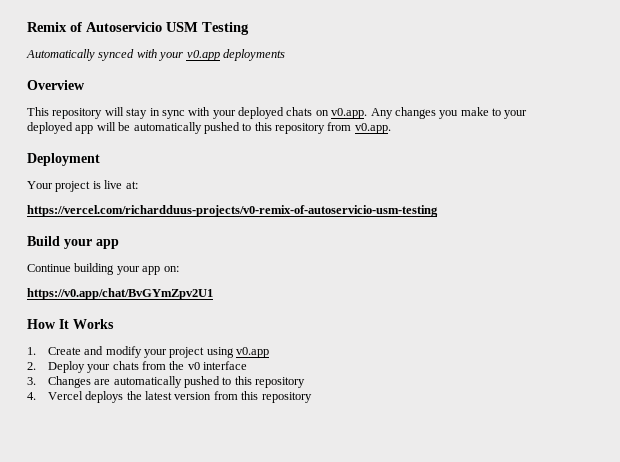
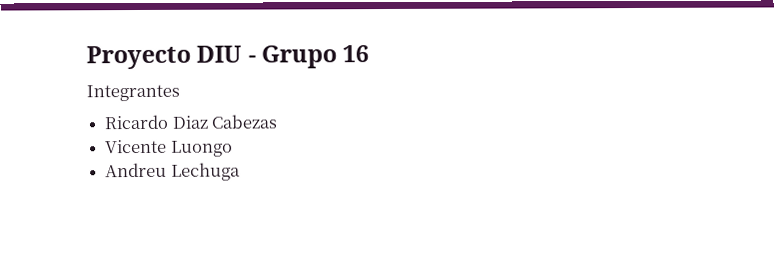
[27,22,249,35] [26,49,285,61] [27,80,85,90] [27,107,528,119] [27,122,391,134] [27,153,100,166] [27,180,138,192] [27,205,438,217] [27,236,119,249] [27,263,179,275] [27,288,213,300] [27,319,114,329] [27,346,270,358] [27,361,248,373] [27,376,306,388] [27,391,312,403] Remix of Autoservicio USM Testing // Automatically synced with your v0.app deployments // Overview // This repository will stay in sync with your deployed chats on v0.app. Any changes you make to your deployed app will be automatically pushed to this repository from v0.app. // Deployment // Your project is live at: // https://vercel.com/richardduus-projects/v0-remix-of-autoservicio-usm-testing // Build your app // Continue building your app on: // https://v0.app/chat/BvGYmZpv2U1 // How It Works // 1. Create and modify your project using v0.app // 2. Deploy your chats from the v0 interface // 3. Changes are automatically pushed to this repository // 4. Vercel deploys the latest version from this repository -> [86,45,370,70] [86,84,180,102] [104,114,278,130] [105,139,233,157] [105,162,241,181] Proyecto DIU - Grupo 16 // Integrantes // Ricardo Diaz Cabezas // Vicente Luongo // Andreu Lechuga

